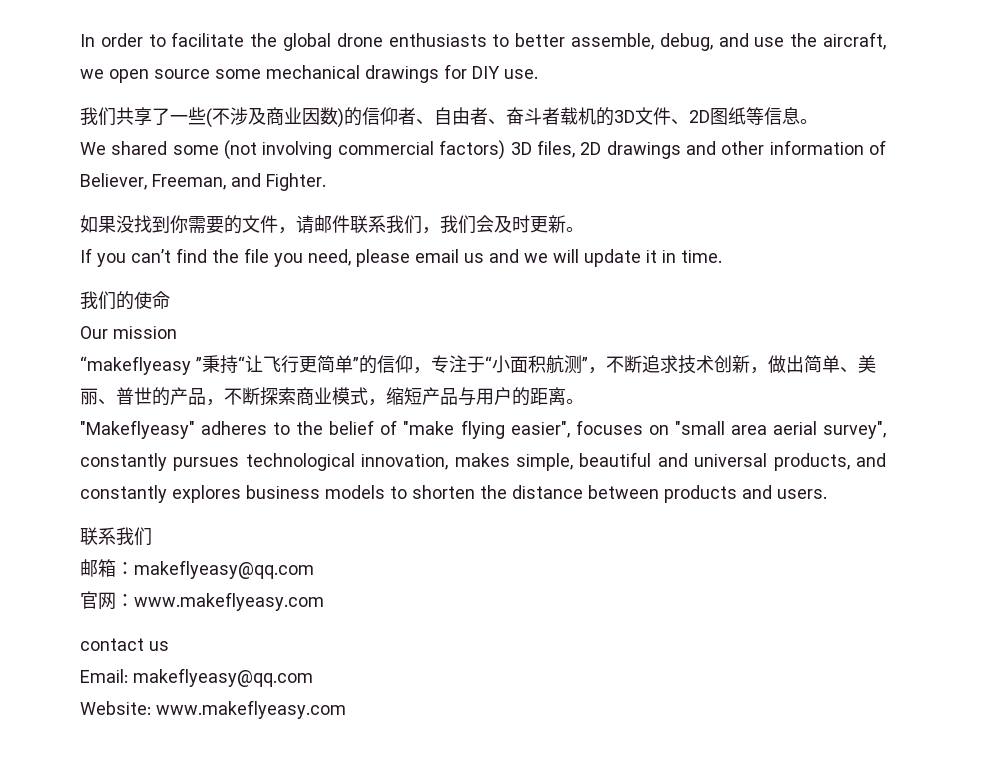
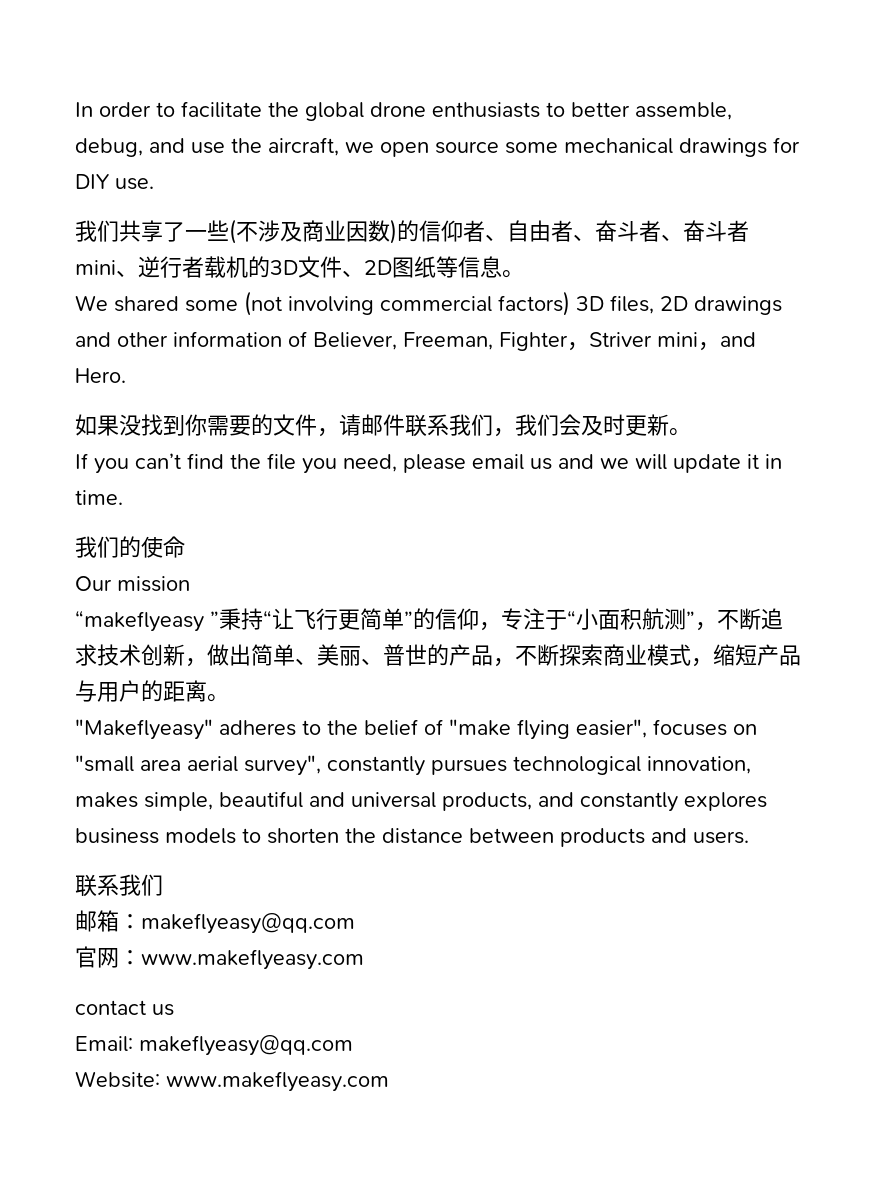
(560, 116) none -> [661,220,749,242] [75,256,204,278] 、奋斗者mini、逆行者
[231,173,326,191] and Fighter. -> [499,332,756,351] [75,368,126,383] Fighter，Striver mini，and Hero.

